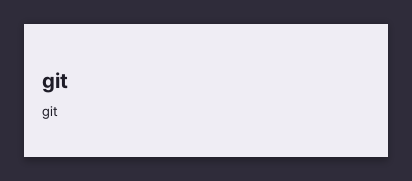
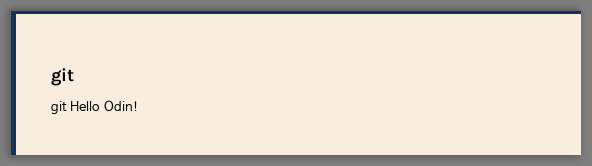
(58, 112) none -> [70,100,139,111] Hello Odin!

